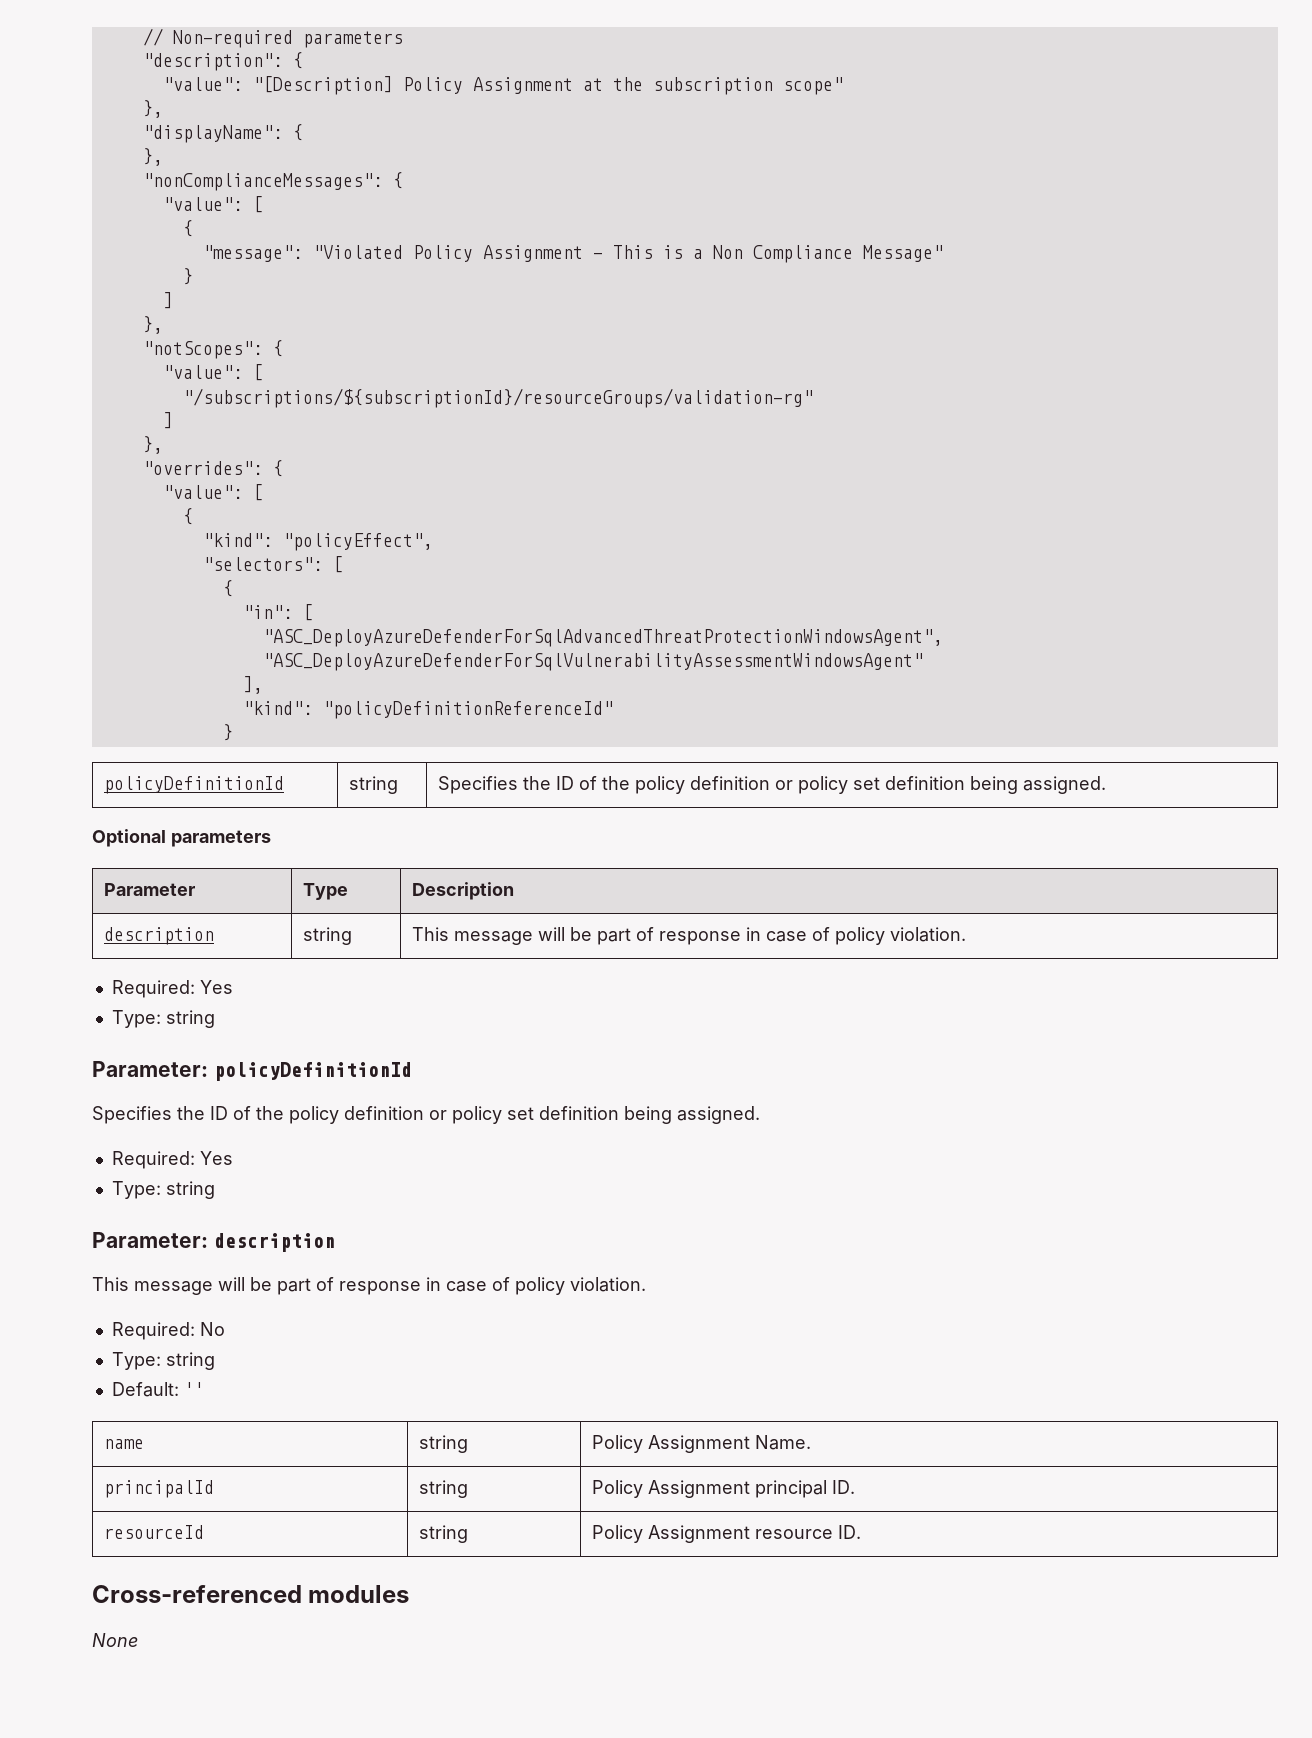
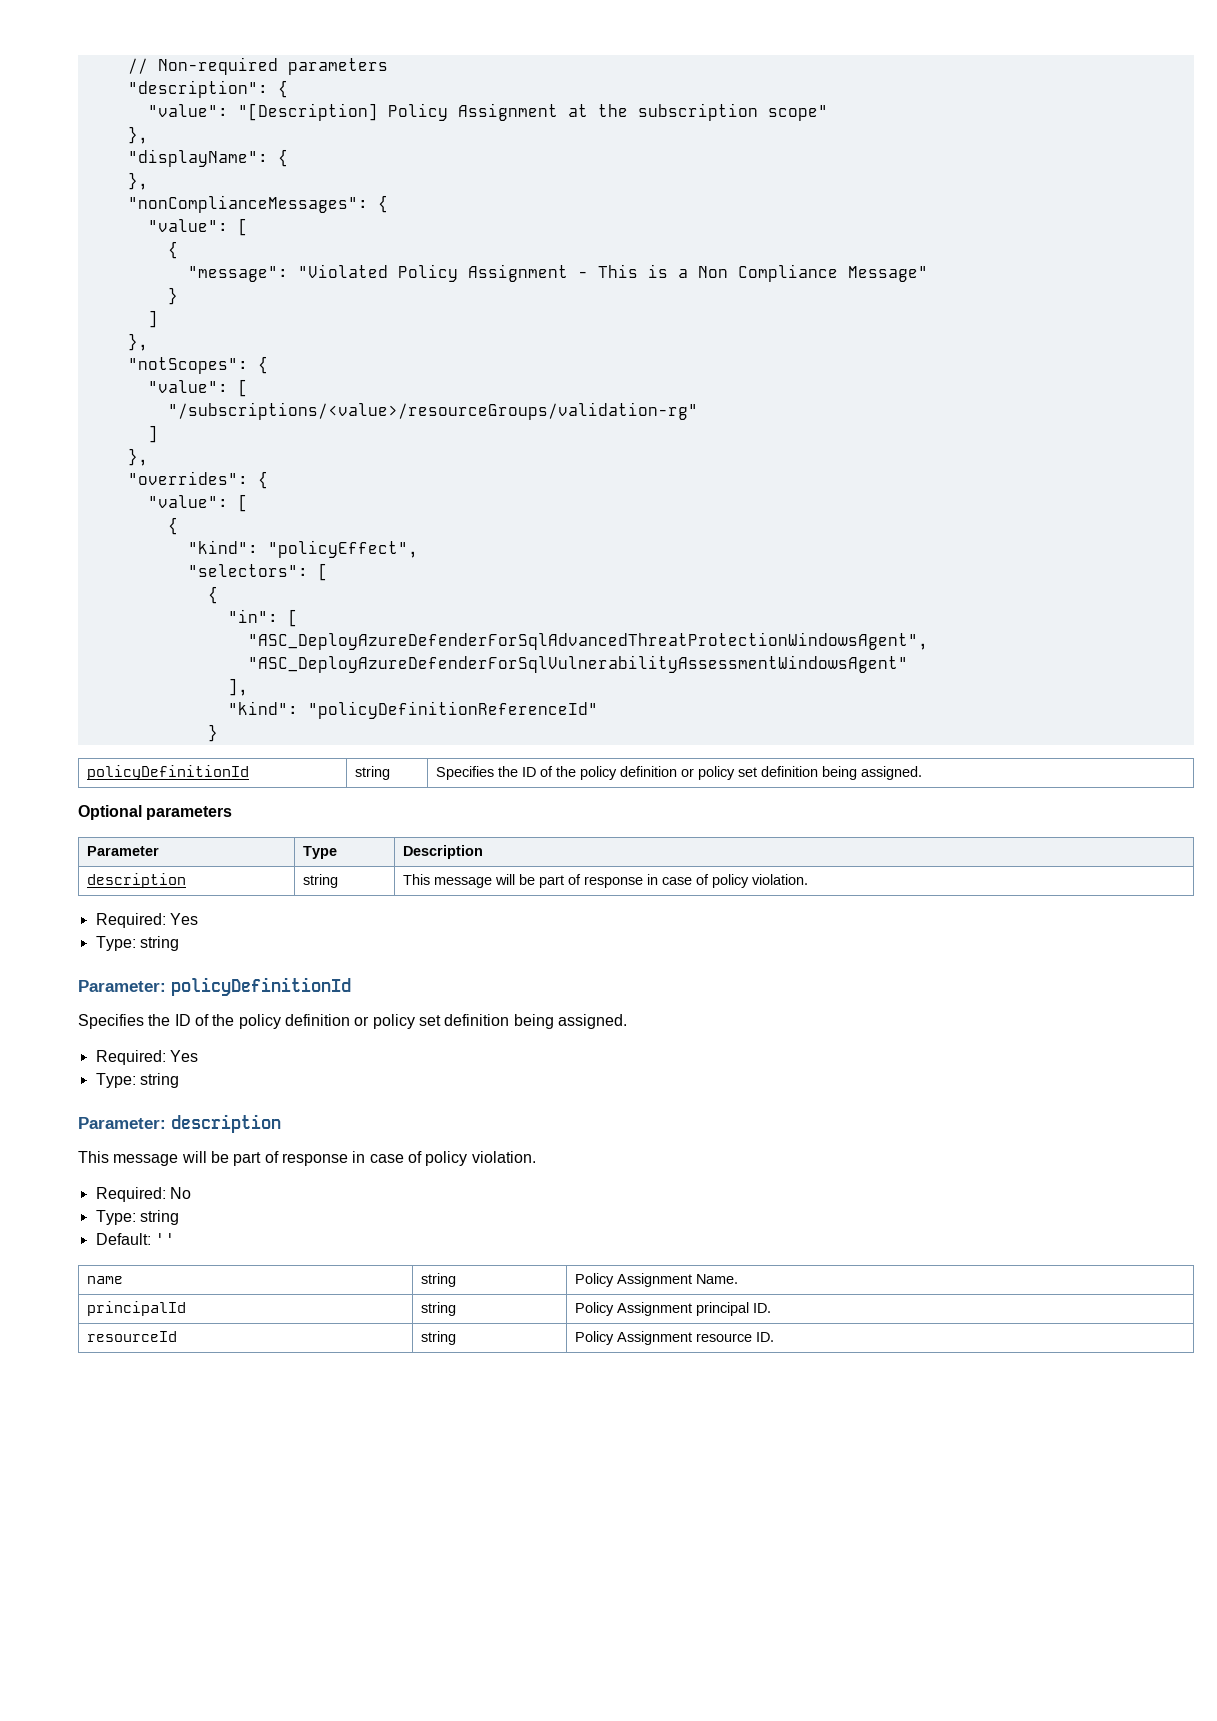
[182,388,813,408] "/subscriptions/${subscriptionId}/resourceGroups/validation-rg" -> [167,402,698,420] "/subscriptions/<value>/resourceGroups/validation-rg"
[92,1585,410,1603] [92,1633,138,1647] // Cross-referenced modules // None -> (775, 1337) none

